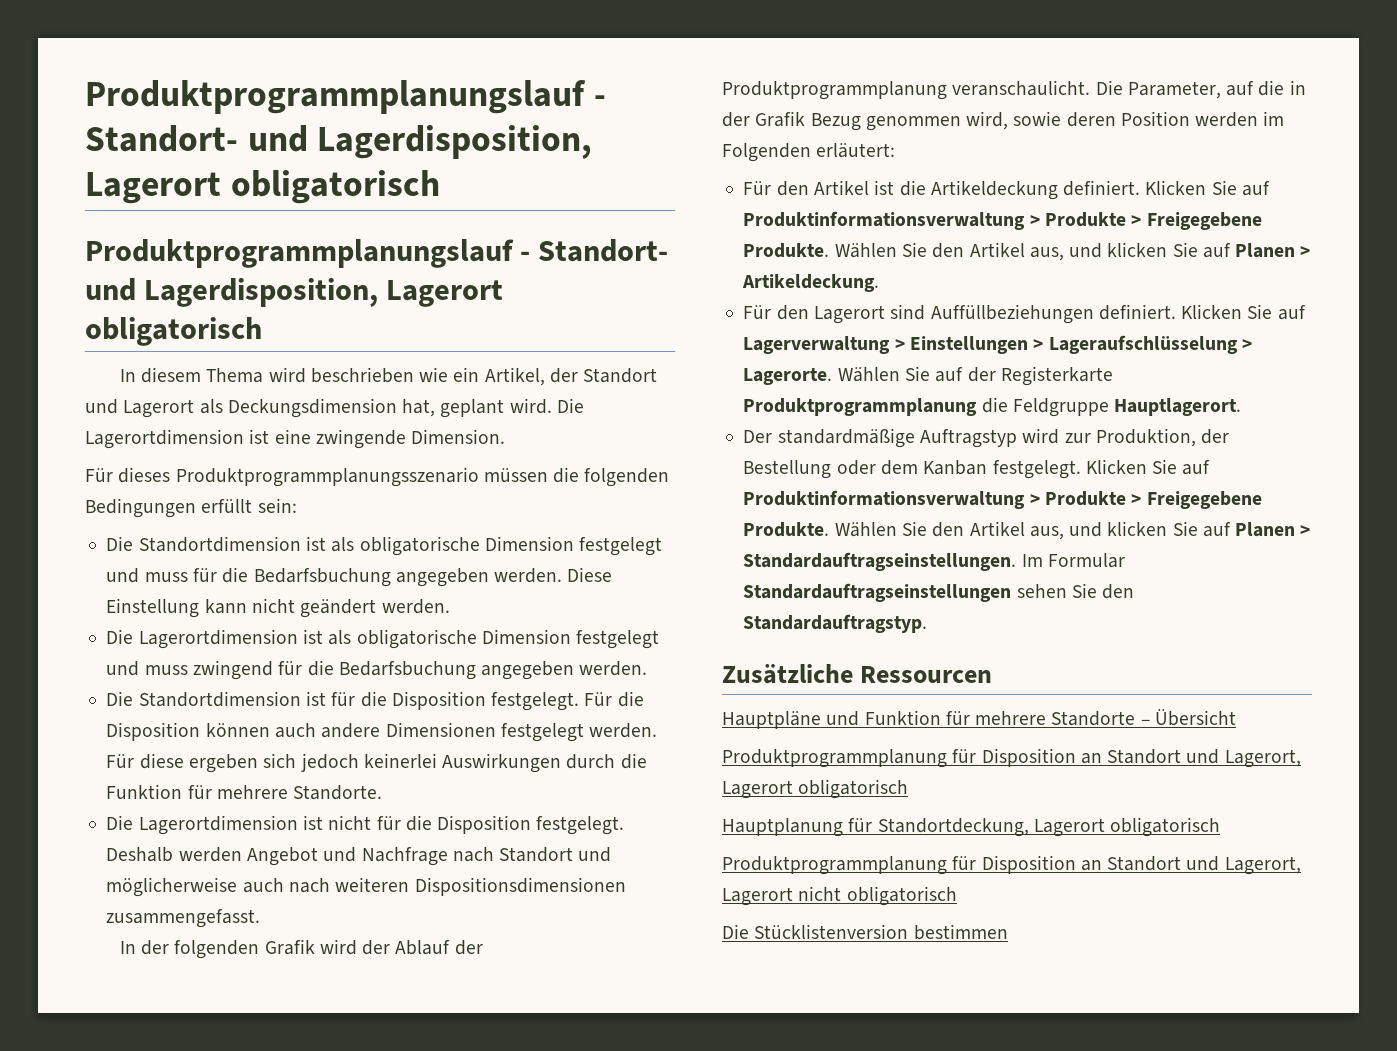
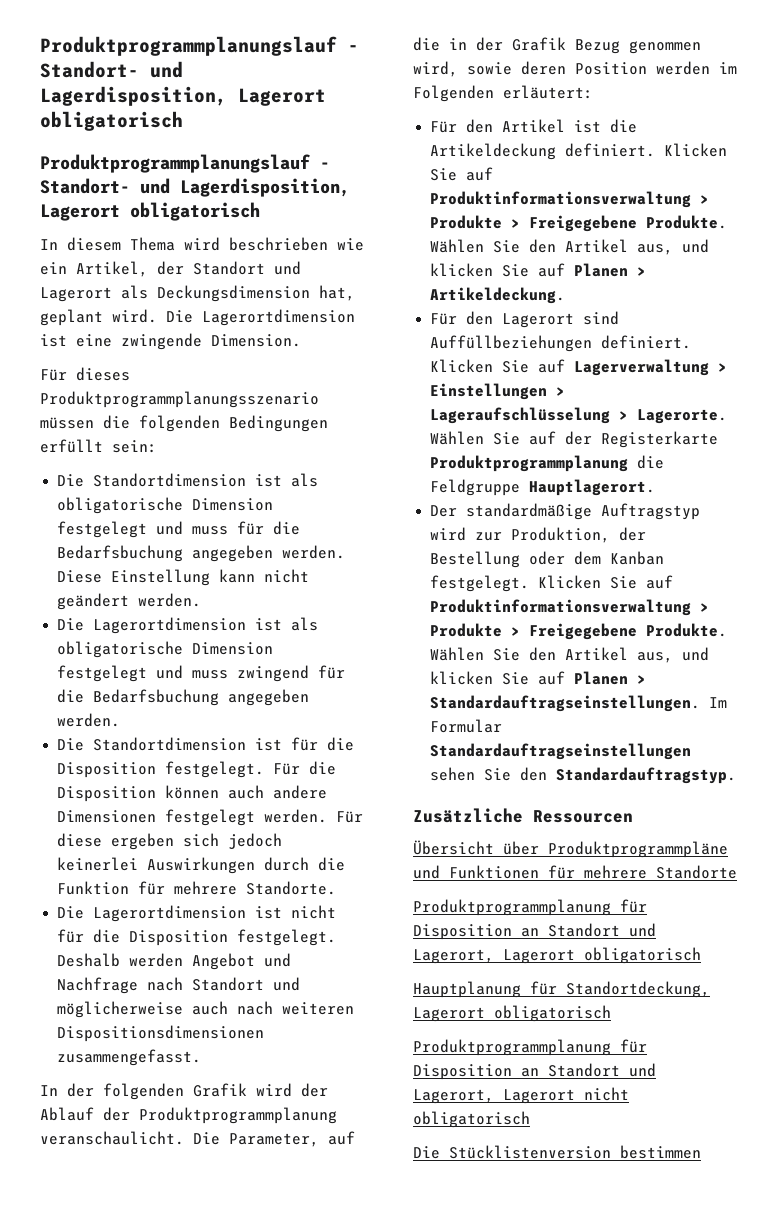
[722,710,941,729] Hauptpläne und Funktion -> [413,840,728,858] [413,865,539,879] Übersicht über Produktprogrammpläne und Funktionen
[1140,709,1236,726] – Übersicht -> (737, 872) none

